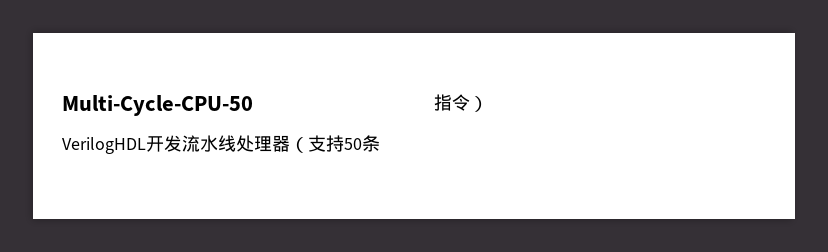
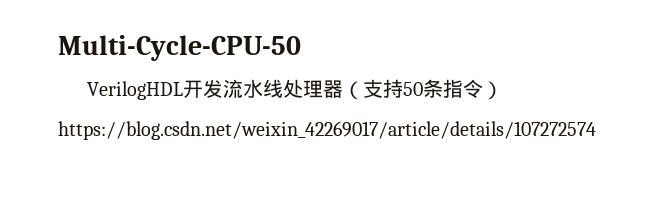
(488, 104) none -> [58,121,596,140] // https://blog.csdn.net/weixin_42269017/article/details/107272574

